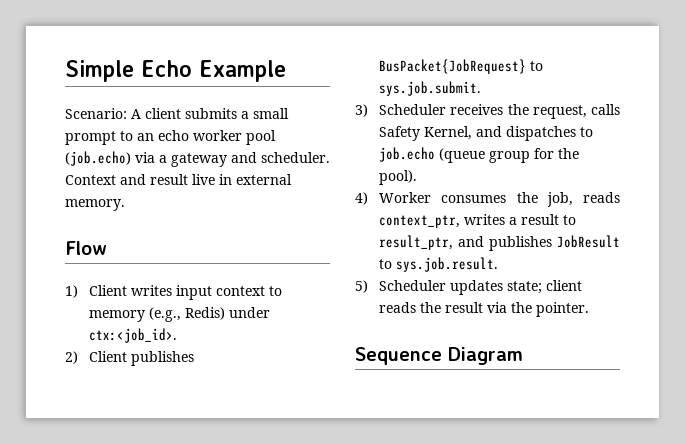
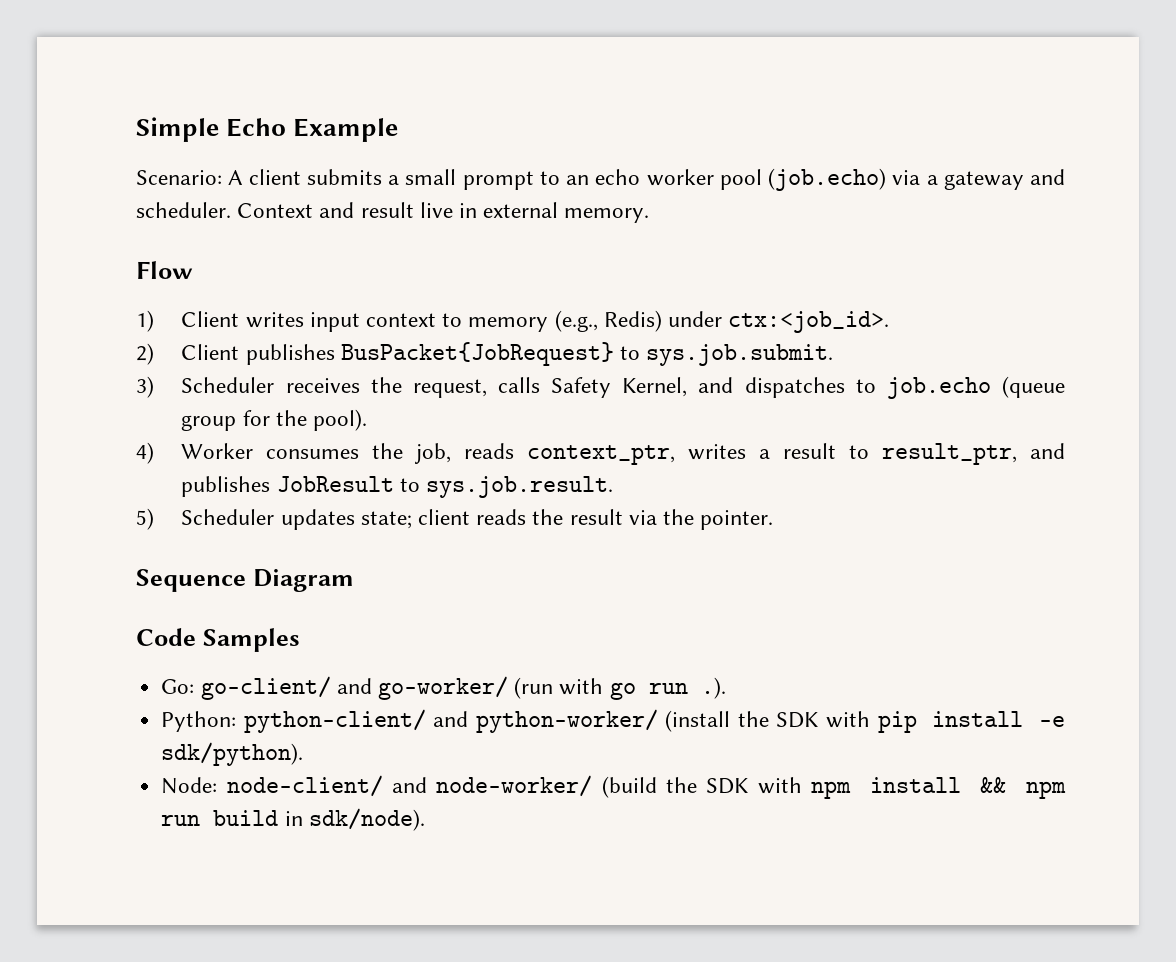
(523, 356) none -> [136,628,300,652] [161,676,726,700] [161,709,1065,733] [161,742,304,766] [161,775,1066,799] [161,808,425,831] // Code Samples // Go: go-client/ and go-worker/ (run with go run .). // Python: python-client/ and python-worker/ (install the SDK with pip install -e sdk/python). // Node: node-client/ and node-worker/ (build the SDK with npm install && npm run build in sdk/node).

